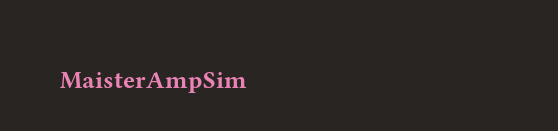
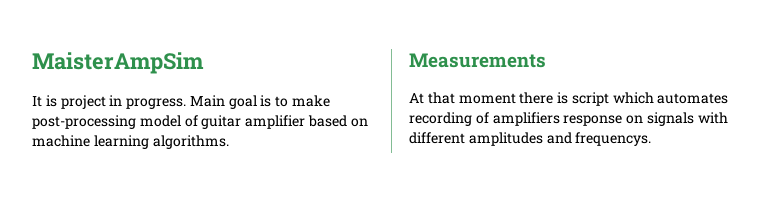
(247, 82) none -> [32,95,331,109] [32,115,368,129] [32,135,229,149] [409,53,546,68] [409,92,729,106] [409,112,728,126] [409,132,652,146] // It is project in progress. Main goal is to make post-processing model of guitar amplifier based on machine learning algorithms. // Measurements // At that moment there is script which automates recording of amplifiers response on signals with different amplitudes and frequencys.

